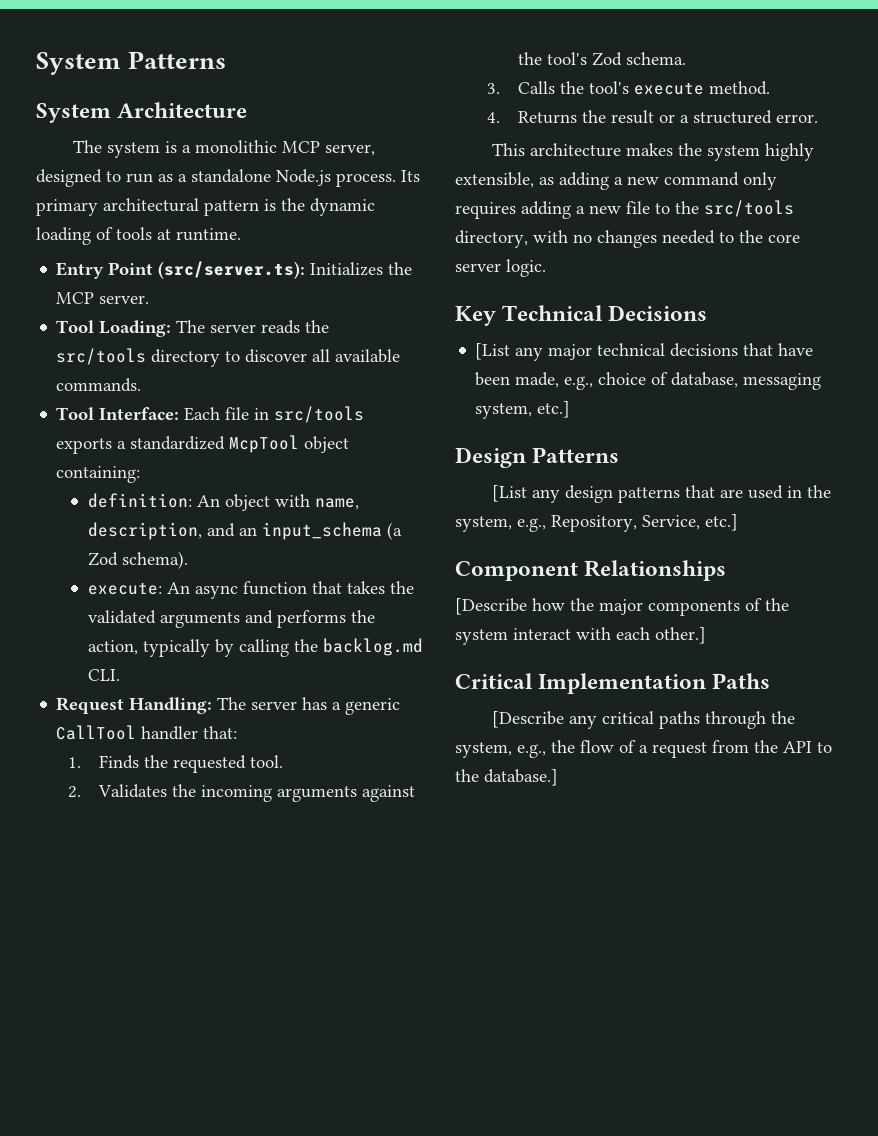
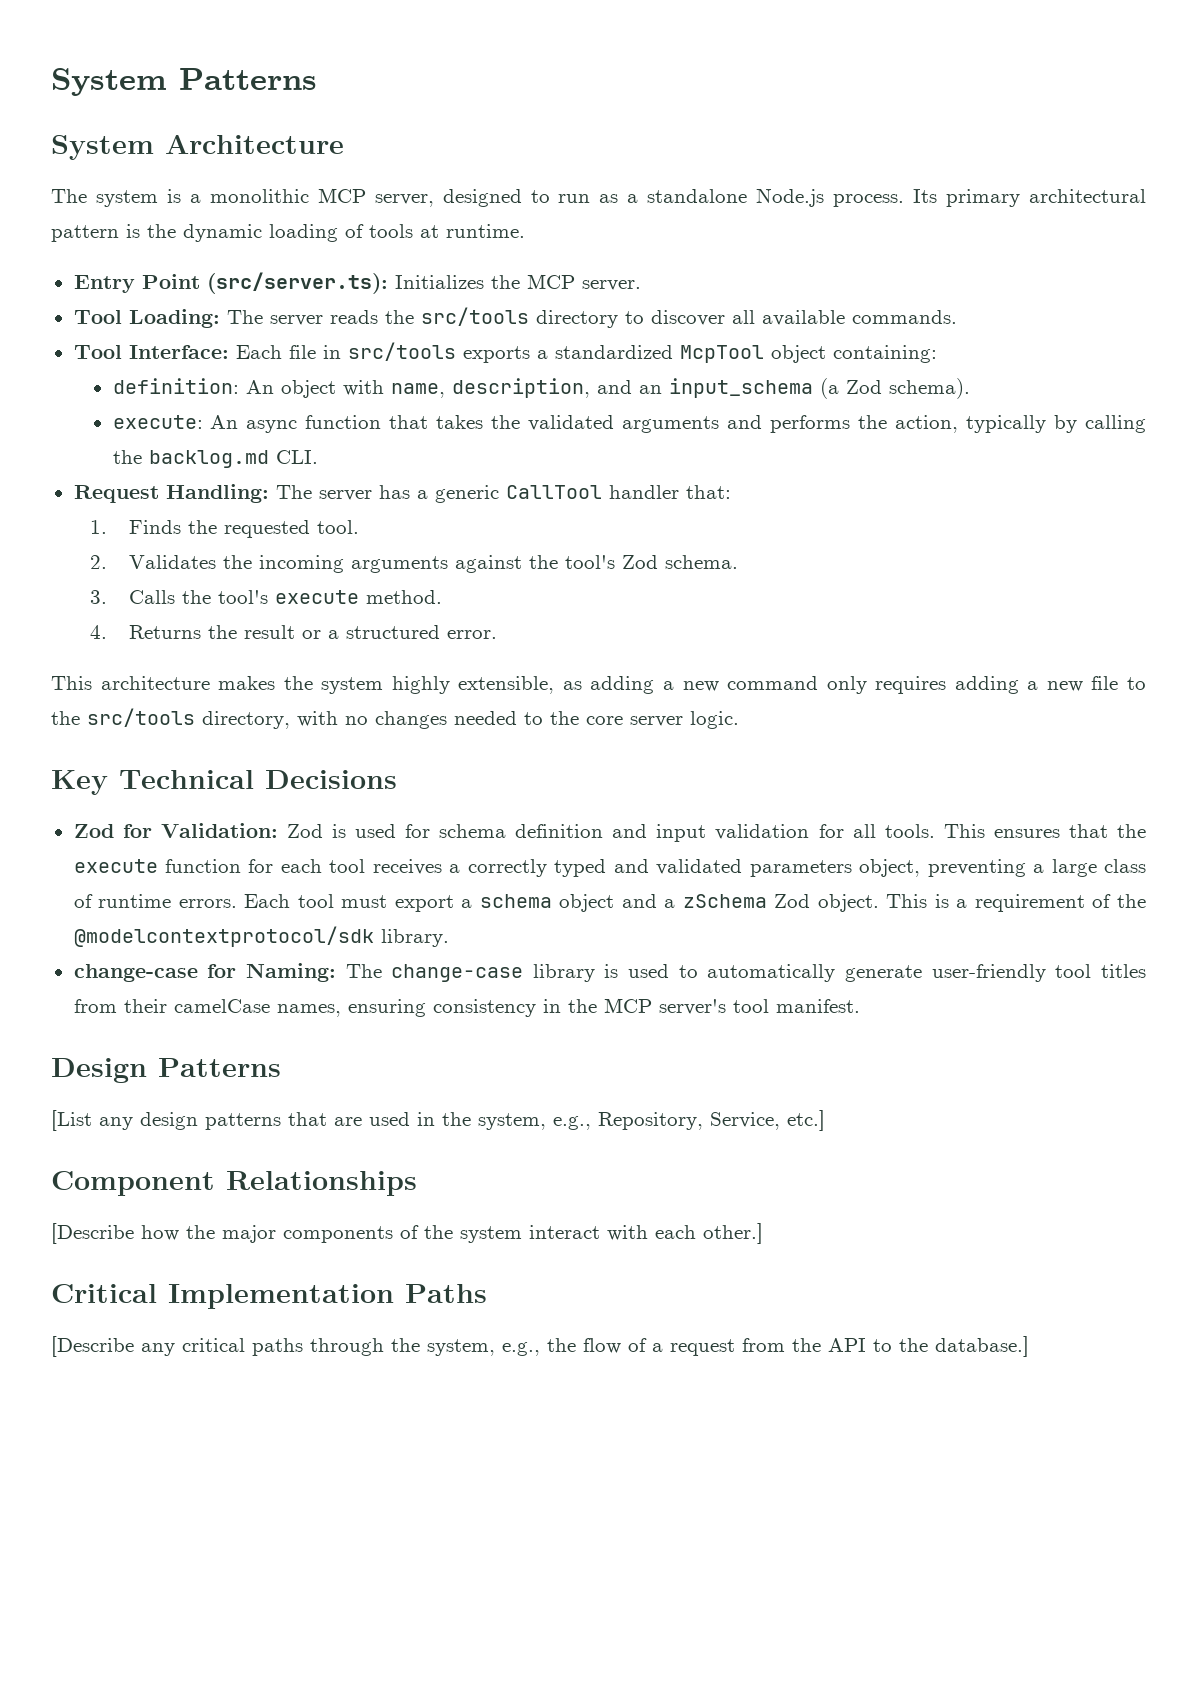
[475,343,814,361] [475,372,822,390] [475,401,571,419] [List any major technical decisions that have been made, e.g., choice of database, messaging system, etc.] -> [73,823,1146,842] [73,859,1147,877] [73,894,1147,912] [73,926,449,947] [73,963,1146,982] [73,998,860,1017] Zod for Validation: Zod is used for schema definition and input validation for all tools. This ensures that the execute function for each tool receives a correctly typed and validated parameters object, preventing a large class of runtime errors. Each tool must export a schema object and a zSchema Zod object. This is a requirement of the @modelcontextprotocol/sdk library. // change-case for Naming: The change-case library is used to automatically generate user-friendly tool titles from their camelCase names, ensuring consistency in the MCP server's tool manifest.

